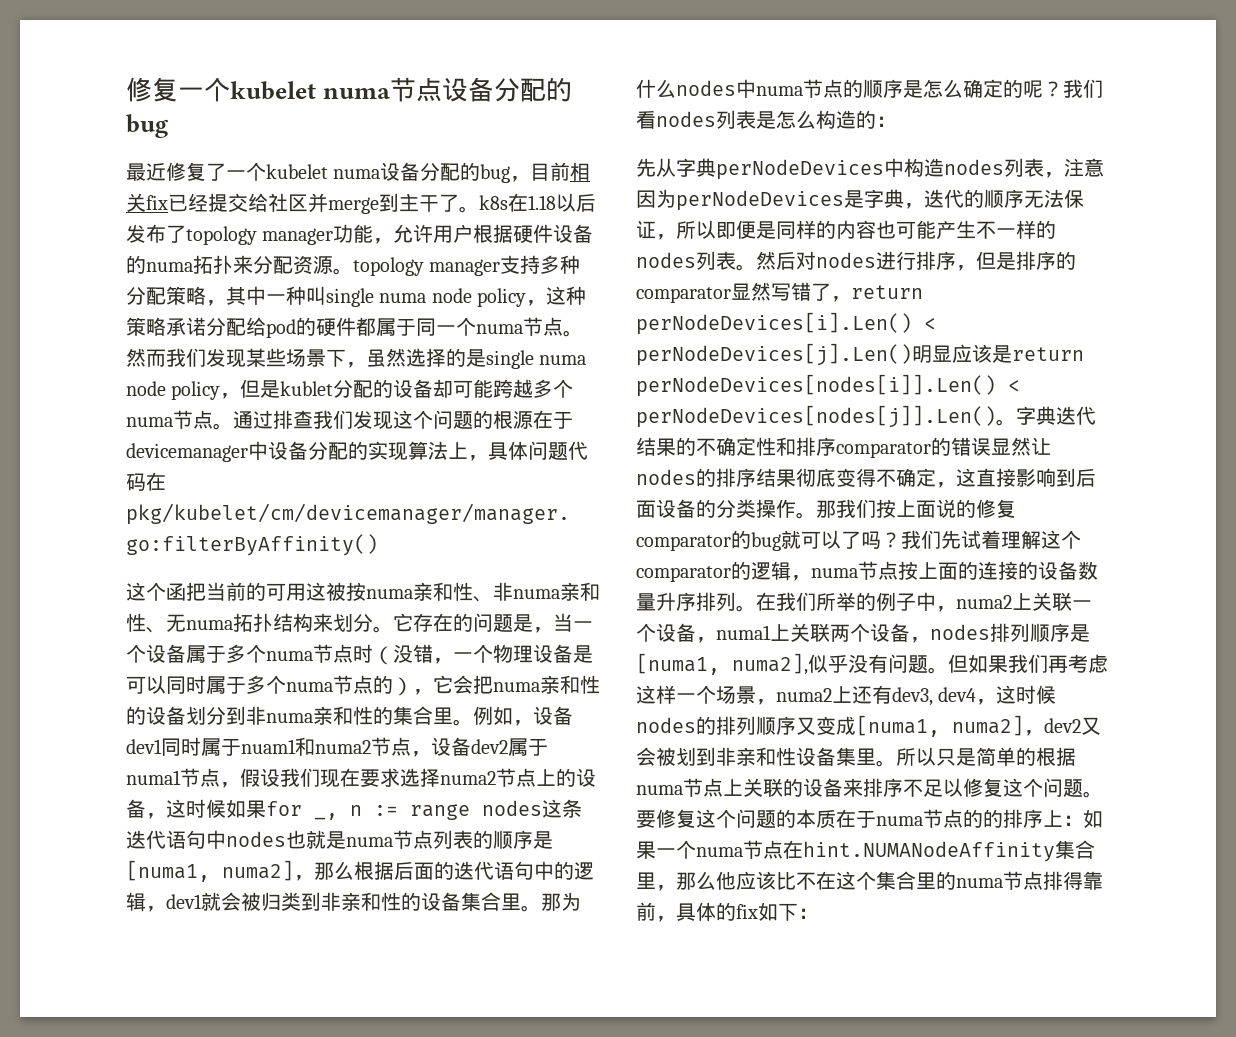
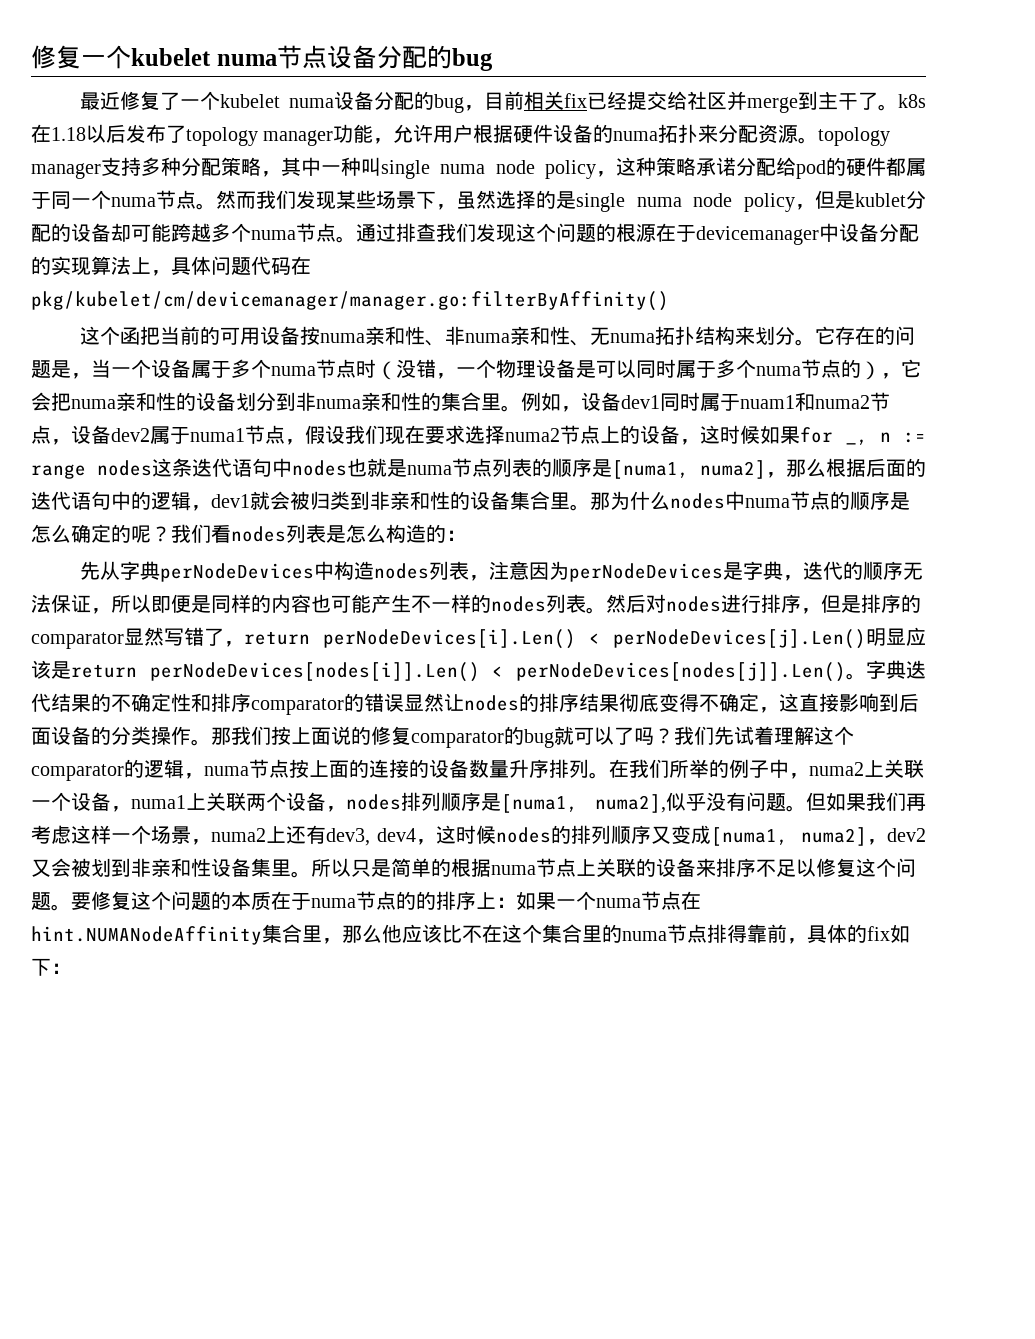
[306,582,346,601] 这被 -> [260,326,301,345] 设备

